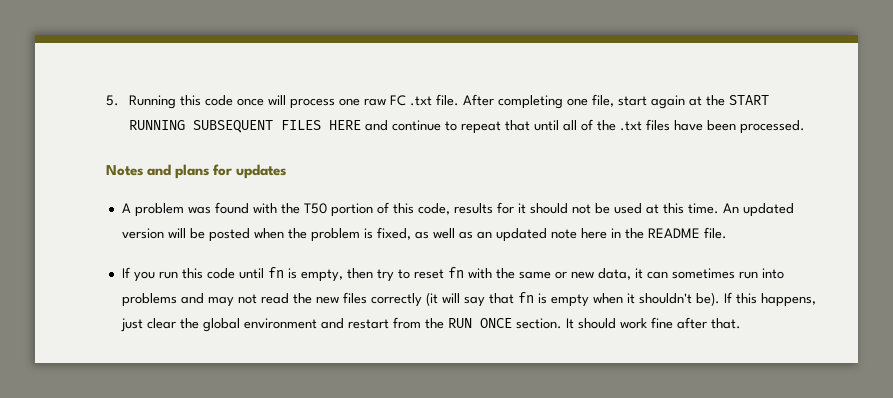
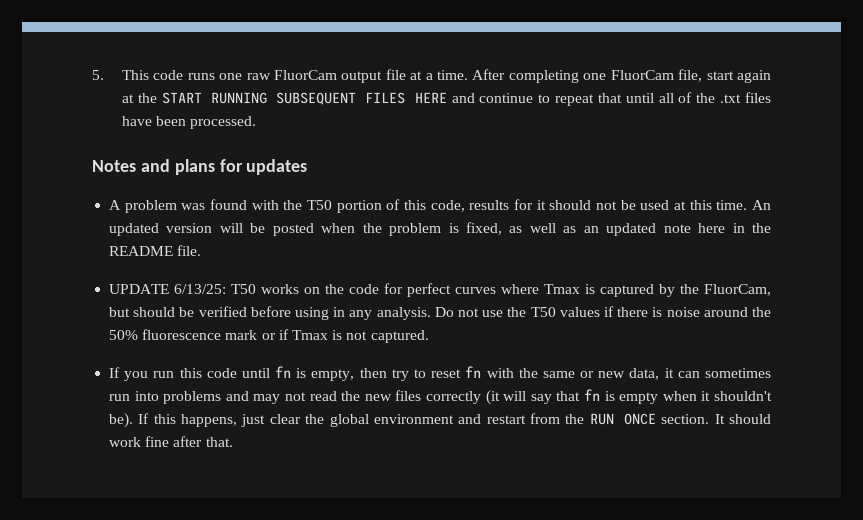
[129,94,460,109] Running this code once will process one raw FC .txt file. -> [121,69,469,83] This code runs one raw FluorCam output file at a time.
(589, 102) none -> [610,70,674,80] FluorCam
(727, 233) none -> [109,283,771,297] [109,306,771,320] [109,329,429,343] // UPDATE 6/13/25: T50 works on the code for perfect curves where Tmax is captured by the FluorCam, but should be verified before using in any analysis. Do not use the T50 values if there is noise around the 50% fluorescence mark or if Tmax is not captured.

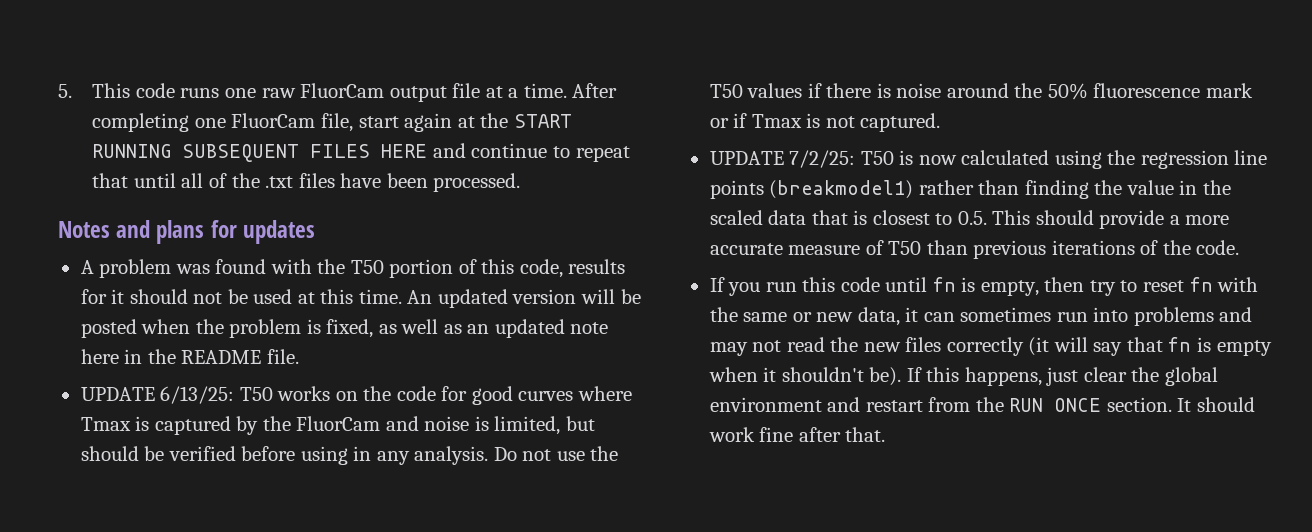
[407,283,452,297] perfect -> [471,386,513,405] good
[704,284,771,296] FluorCam, -> [296,416,561,435] FluorCam and noise is limited,
(429, 336) none -> [709,150,1268,169] [709,180,1231,199] [709,210,1230,229] [709,240,1240,259] // UPDATE 7/2/25: T50 is now calculated using the regression line points (breakmodel1) rather than finding the value in the scaled data that is closest to 0.5. This should provide a more accurate measure of T50 than previous iterations of the code.

